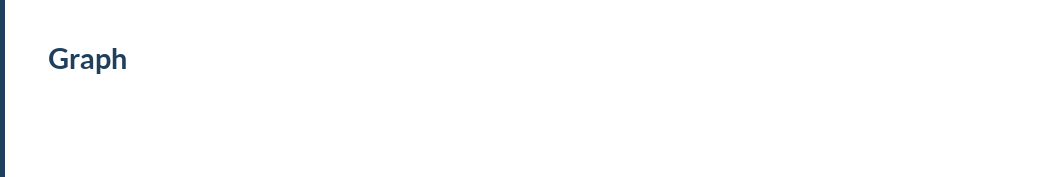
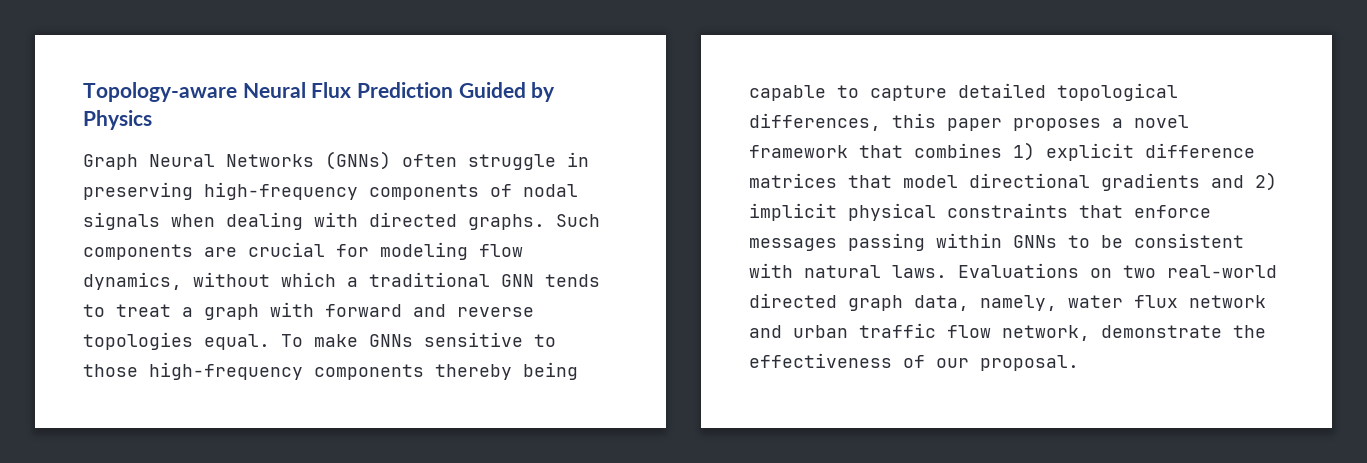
[48,48,127,74] Graph -> [83,82,556,102] [83,110,152,130] [83,151,589,170] [83,182,578,200] [83,212,600,230] [83,242,523,260] [83,272,600,290] [83,302,534,320] [83,332,556,350] [83,362,578,380] [749,83,1178,101] [749,113,1189,131] [749,142,1255,161] [749,172,1277,191] [749,203,1211,221] [749,233,1244,251] [749,263,1277,278] [749,293,1266,311] [749,323,1266,341] [749,353,1079,371] Topology-aware Neural Flux Prediction Guided by Physics // Graph Neural Networks (GNNs) often struggle in preserving high-frequency components of nodal signals when dealing with directed graphs. Such components are crucial for modeling flow dynamics, without which a traditional GNN tends to treat a graph with forward and reverse topologies equal. To make GNNs sensitive to those high-frequency components thereby being capable to capture detailed topological differences, this paper proposes a novel framework that combines 1) explicit difference matrices that model directional gradients and 2) implicit physical constraints that enforce messages passing within GNNs to be consistent with natural laws. Evaluations on two real-world directed graph data, namely, water flux network and urban traffic flow network, demonstrate the effectiveness of our proposal.

